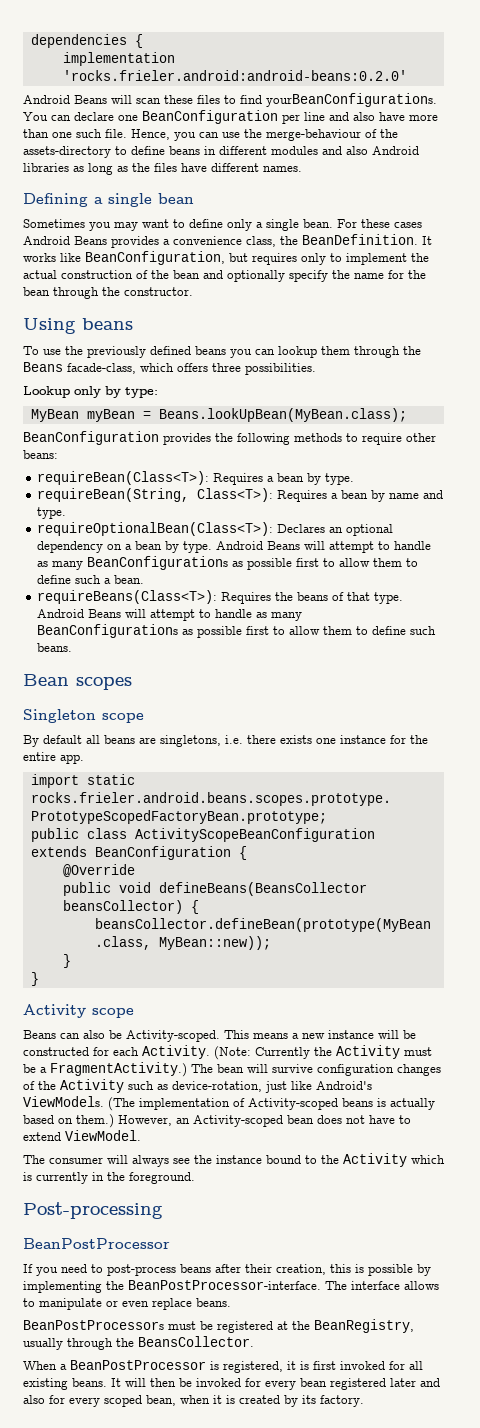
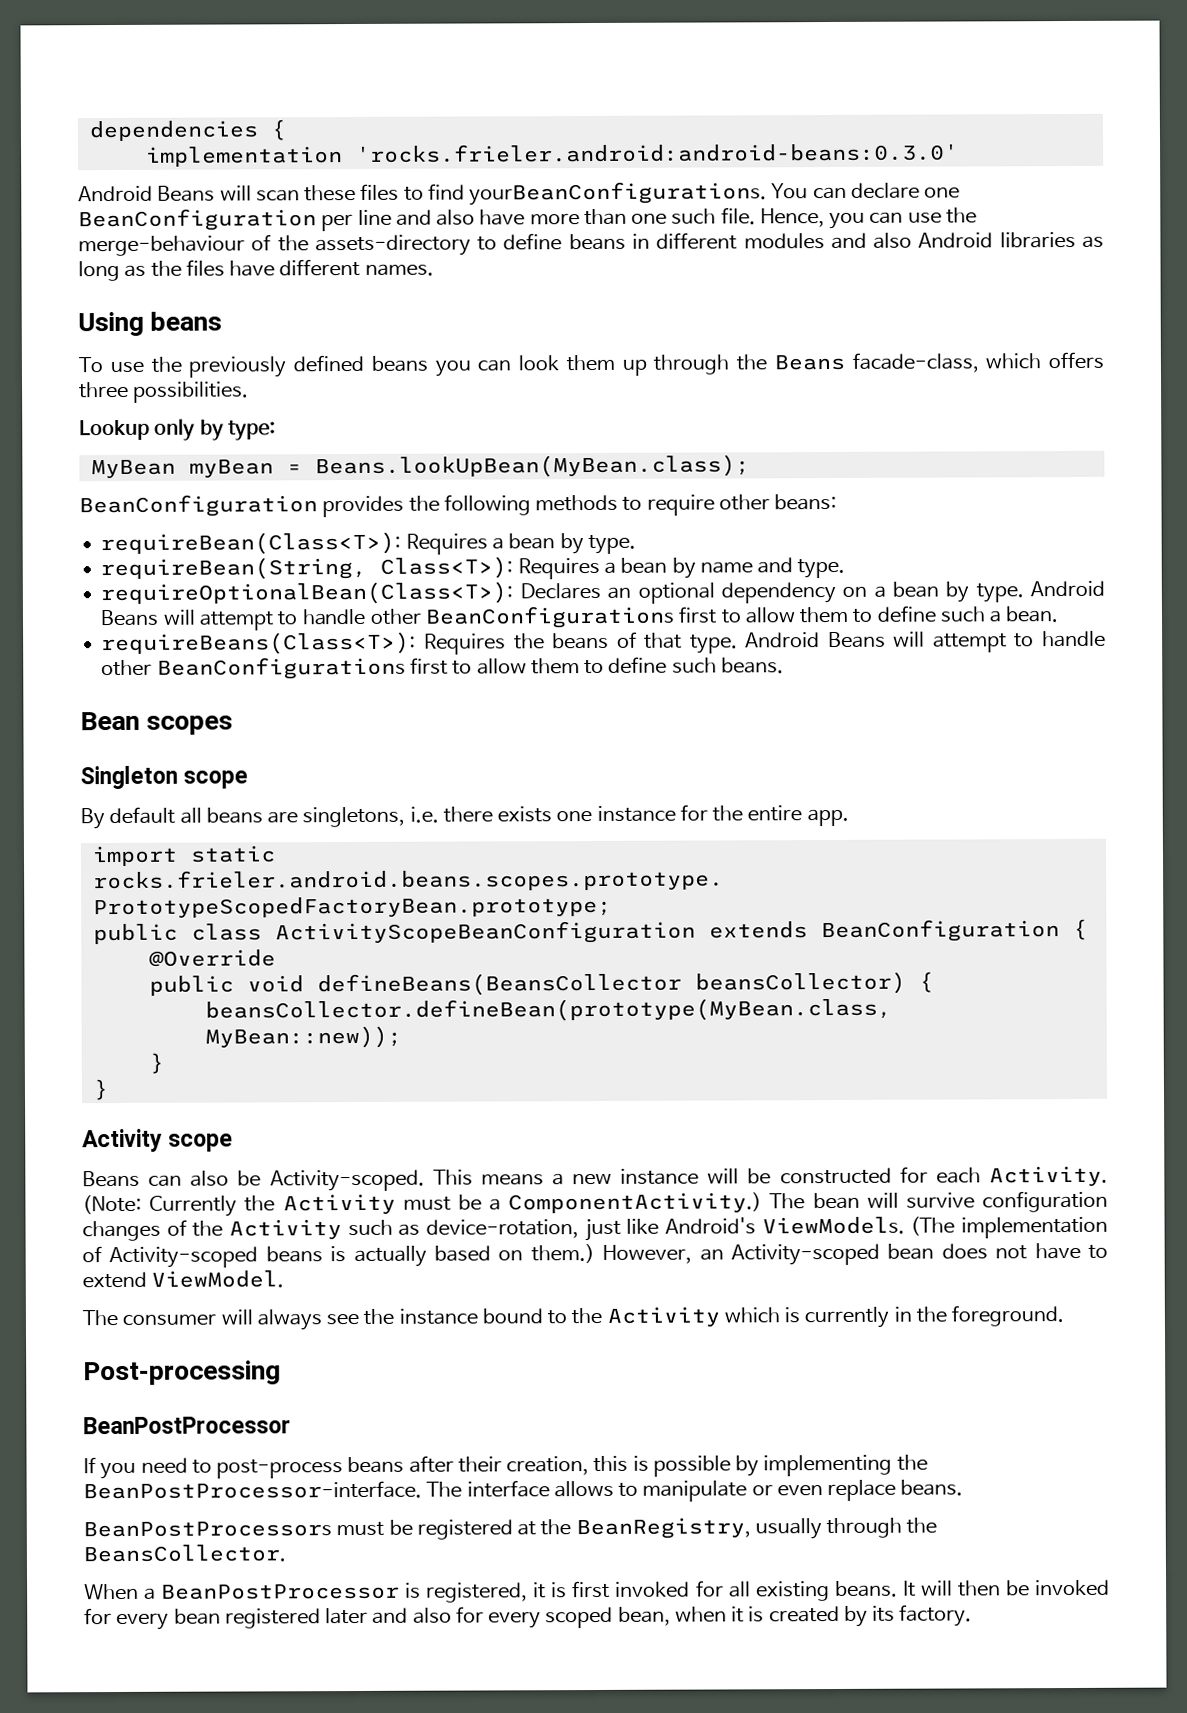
[62,70,407,81] 'rocks.frieler.android:android-beans:0.2.0' -> [355,142,959,163] 'rocks.frieler.android:android-beans:0.3.0'
[23,193,194,207] [23,219,422,231] [23,234,432,248] [23,251,429,265] [23,270,426,282] [23,287,193,299] // Defining a single bean // Sometimes you may want to define only a single bean. For these cases Android Beans provides a convenience class, the BeanDefinition. It works like BeanConfiguration, but requires only to implement the actual construction of the bean and optionally specify the name for the bean through the constructor. -> (434, 269) none
[278,346,350,358] lookup them -> [517,354,647,376] look them up
[37,556,293,570] as many BeanConfigurations as possible -> [369,605,676,629] other BeanConfigurations
[256,612,303,621] [37,624,243,638] as many BeanConfigurations as possible -> [101,656,406,680] other BeanConfigurations
[50,1062,187,1077] FragmentActivity.) -> [508,1192,763,1214] ComponentActivity.)

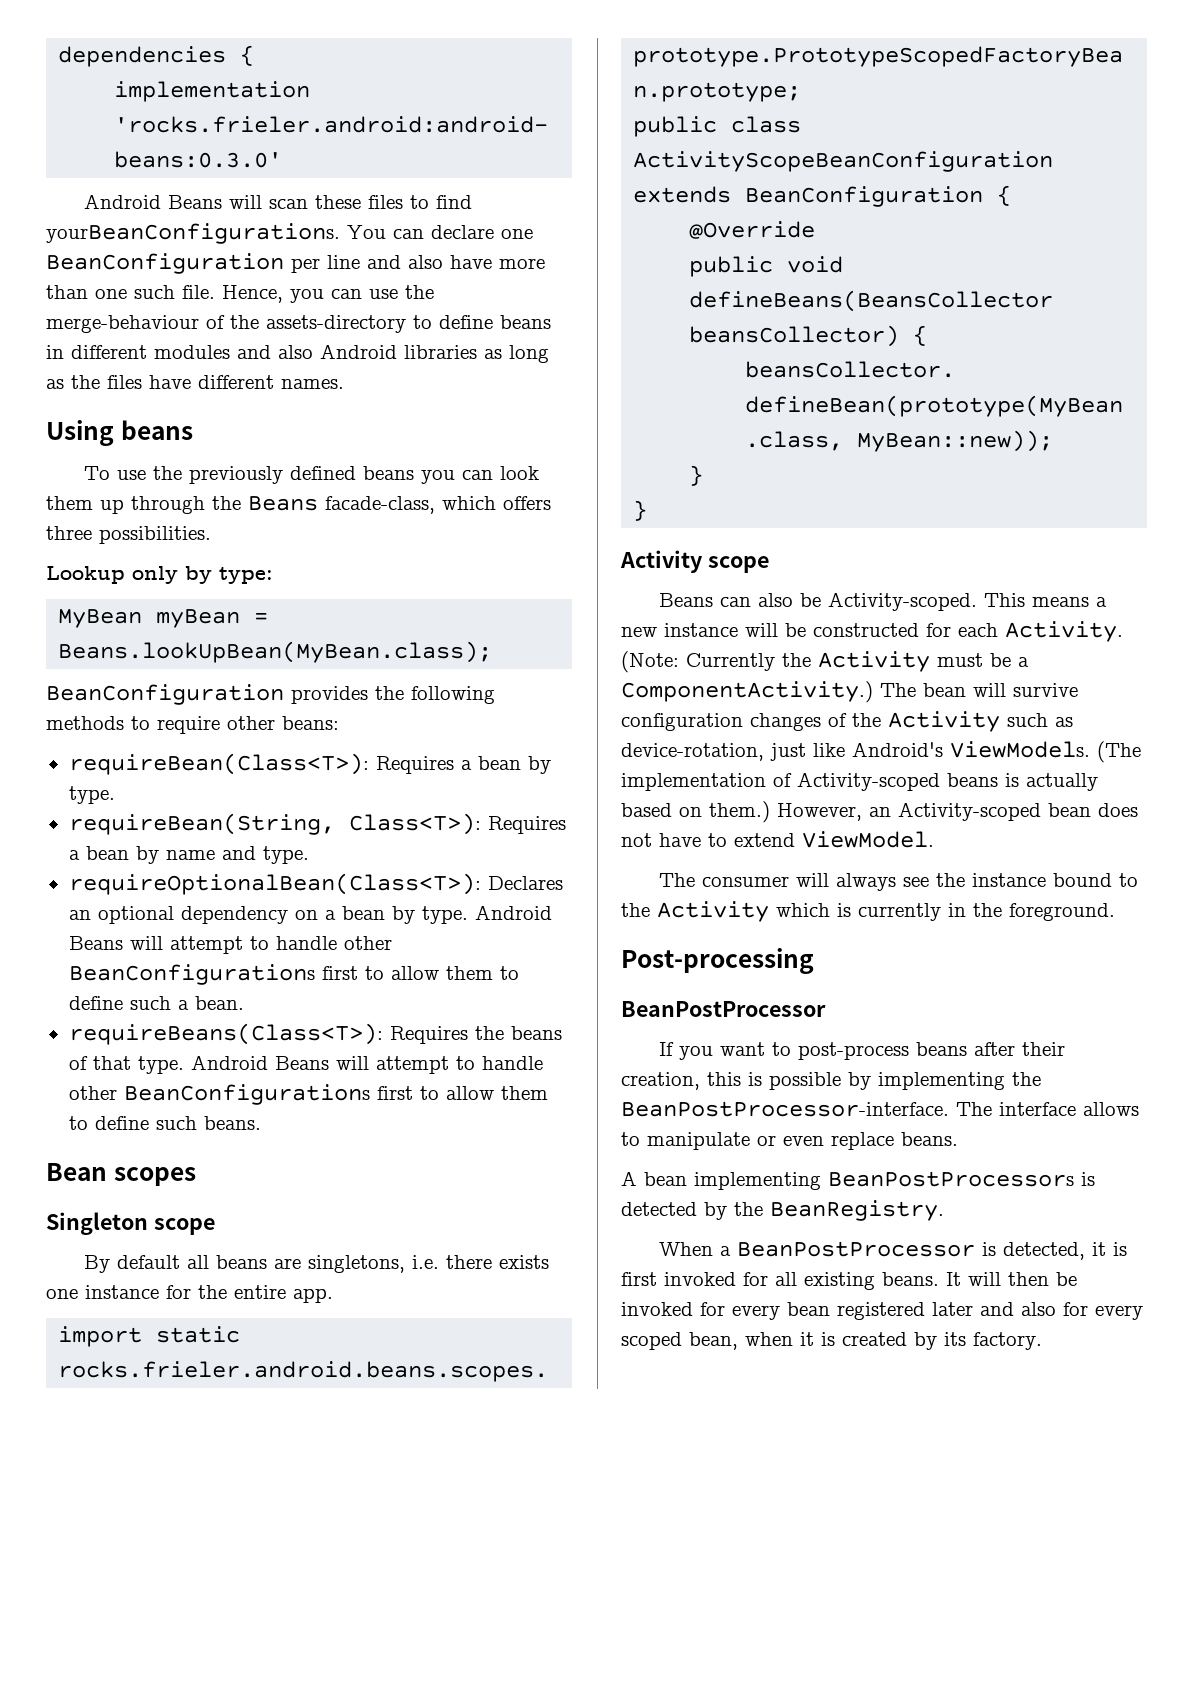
[140,1457,188,1474] need -> [720,1042,766,1056] want
[83,1517,938,1540] [83,1544,286,1563] BeanPostProcessors must be registered at the BeanRegistry, usually through the BeansCollector. -> [621,1171,1095,1190] [621,1200,944,1221] A bean implementing BeanPostProcessors is detected by the BeanRegistry.
[426,1582,529,1603] registered, -> [1003,1242,1086,1260] detected,

